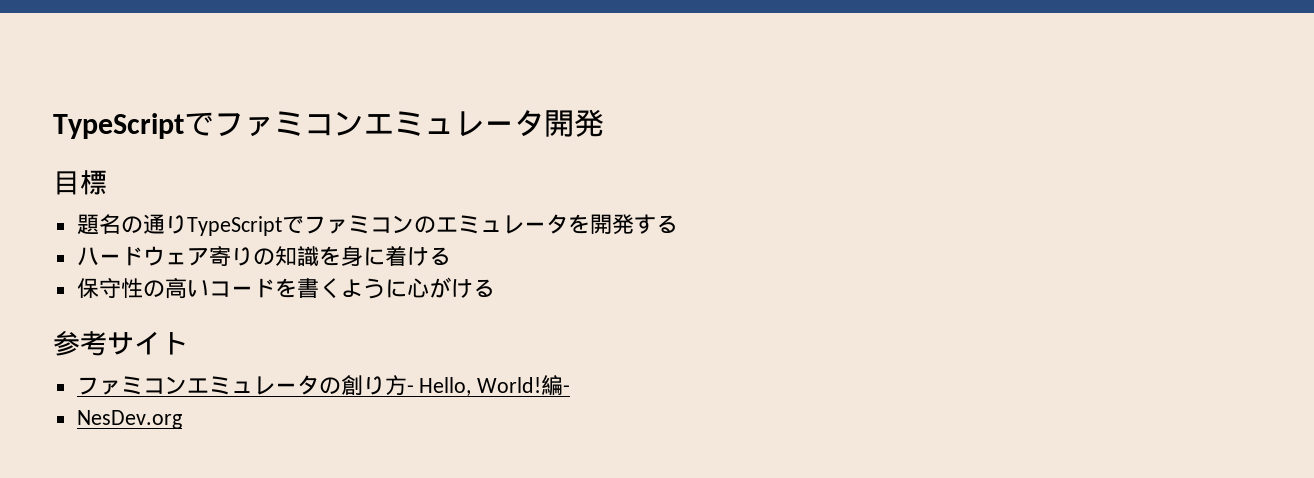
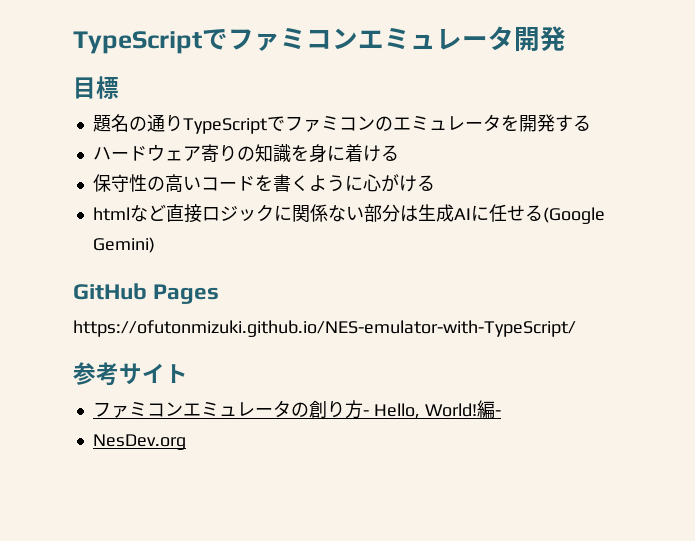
(495, 288) none -> [92,204,605,224] [92,237,155,253] [73,283,220,304] [73,320,576,337] // htmlなど直接ロジックに関係ない部分は生成AIに任せる(Google Gemini) // GitHub Pages // https://ofutonmizuki.github.io/NES-emulator-with-TypeScript/

